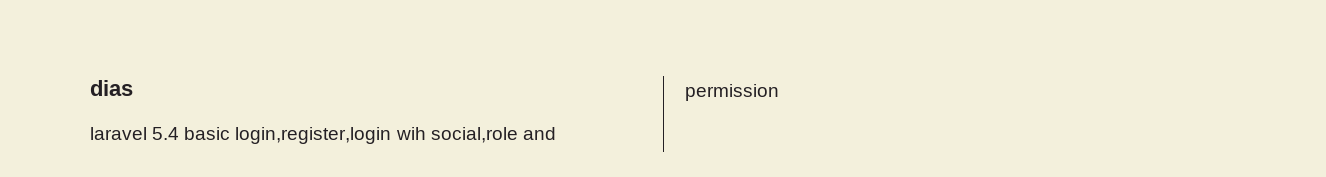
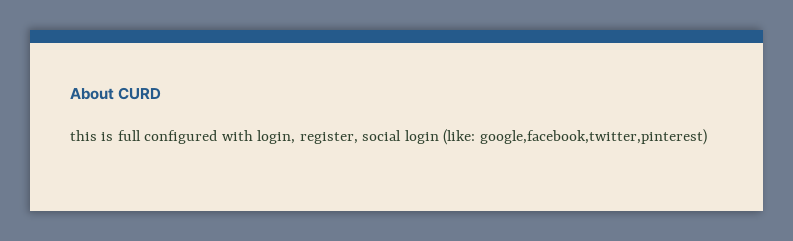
[90,80,133,96] [90,127,556,144] [685,84,779,101] dias // laravel 5.4 basic login,register,login wih social,role and permission -> [70,87,162,100] [70,129,707,145] About CURD // this is full configured with login, register, social login (like: google,facebook,twitter,pinterest)

